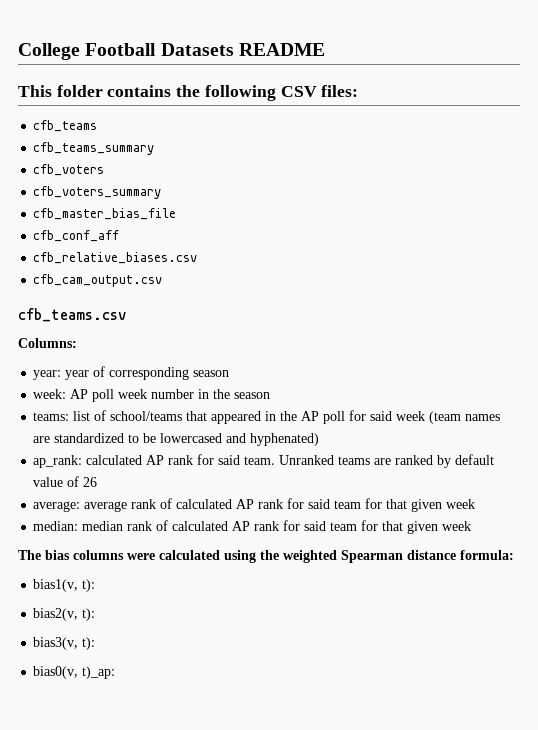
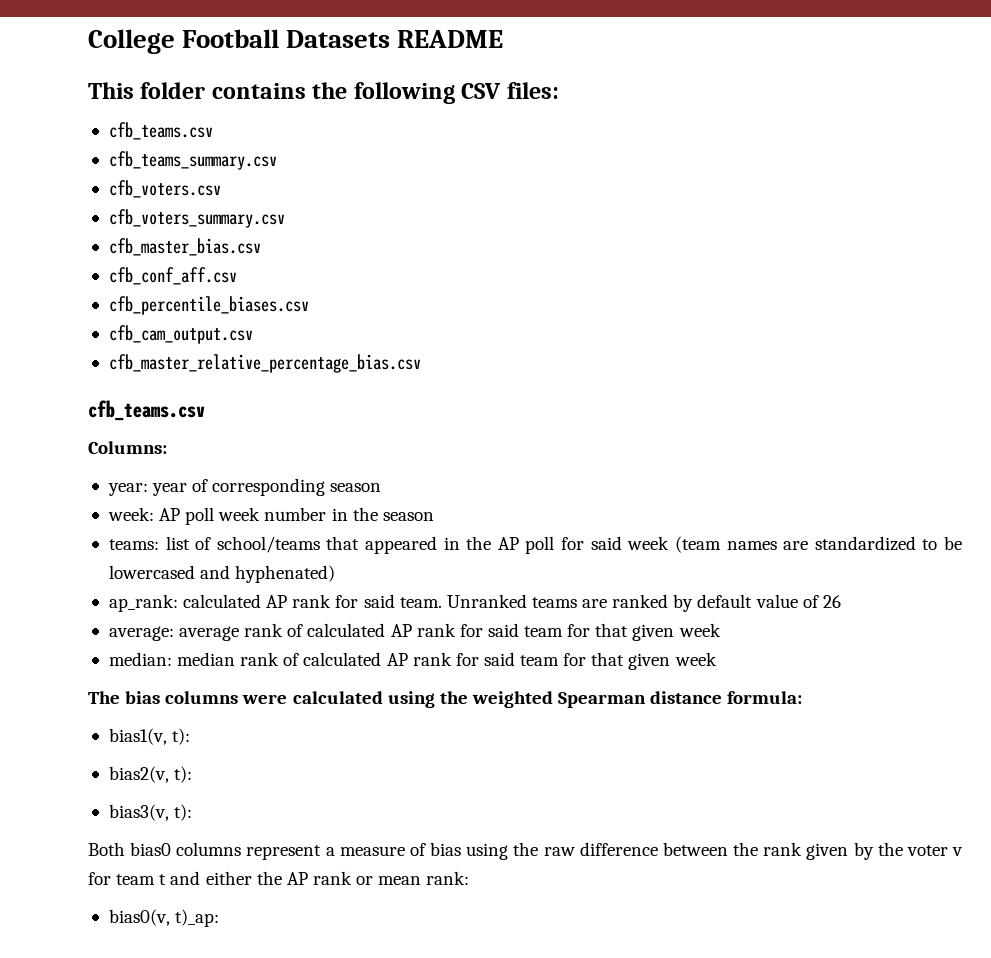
[33,120,98,132] [33,142,155,155] [33,164,105,176] [33,186,162,199] [33,208,177,220] [33,230,120,242] [33,252,198,264] cfb_teams // cfb_teams_summary // cfb_voters // cfb_voters_summary // cfb_master_bias_file // cfb_conf_aff // cfb_relative_biases.csv -> [108,122,213,140] [108,151,277,170] [108,180,221,198] [108,209,285,228] [108,238,261,256] [108,267,237,285] [108,296,309,315] cfb_teams.csv // cfb_teams_summary.csv // cfb_voters.csv // cfb_voters_summary.csv // cfb_master_bias.csv // cfb_conf_aff.csv // cfb_percentile_biases.csv
(163, 280) none -> [108,354,421,373] // cfb_master_relative_percentage_bias.csv
(96, 643) none -> [88,842,963,860] [88,871,470,885] // Both bias0 columns represent a measure of bias using the raw difference between the rank given by the voter v for team t and either the AP rank or mean rank:

